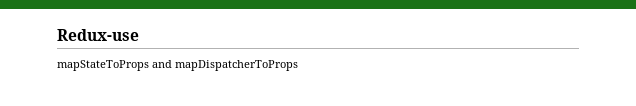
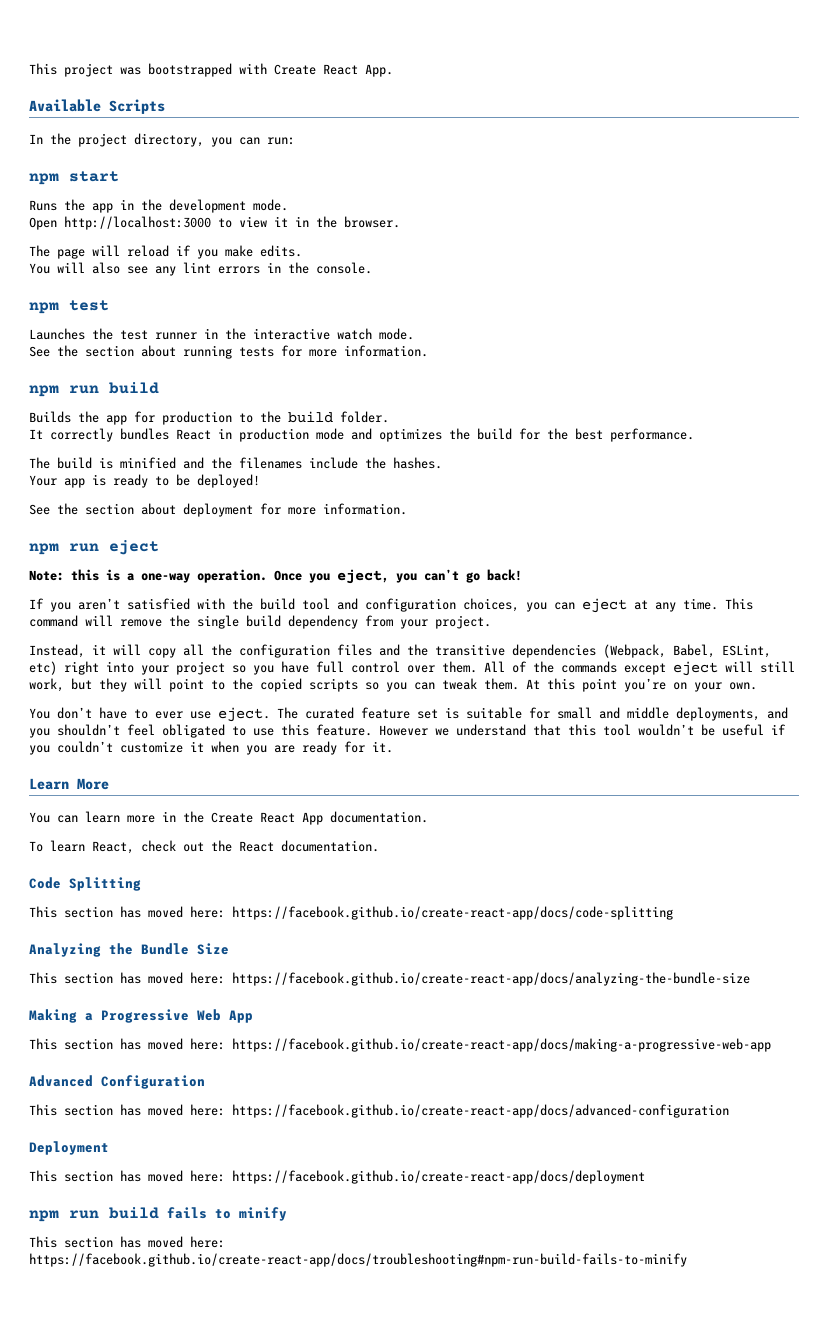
[57,29,139,41] [57,60,298,71] Redux-use // mapStateToProps and mapDispatcherToProps -> [29,63,393,77] [29,99,165,114] [29,133,295,147] [29,171,119,185] [29,199,288,213] [29,216,400,230] [29,245,302,259] [29,262,372,276] [29,300,109,314] [29,328,414,340] [29,345,428,359] [29,382,159,397] [29,411,389,425] [29,428,694,442] [29,457,442,469] [29,474,260,488] [29,503,407,517] [29,540,159,555] [29,569,522,584] [29,598,753,613] [29,615,491,629] [29,644,771,658] [29,661,795,676] [29,678,757,692] [29,707,788,722] [29,724,786,738] [29,741,393,755] [29,778,109,790] [29,811,428,825] [29,840,379,854] [29,877,141,891] [29,906,673,920] [29,943,229,957] [29,972,750,986] [29,1009,253,1023] [29,1038,771,1052] [29,1075,205,1089] [29,1104,729,1118] [29,1141,109,1155] [29,1170,645,1184] [29,1207,287,1222] [29,1236,225,1248] [29,1253,687,1267] This project was bootstrapped with Create React App. // Available Scripts // In the project directory, you can run: // npm start // Runs the app in the development mode. // Open http://localhost:3000 to view it in the browser. // The page will reload if you make edits. // You will also see any lint errors in the console. // npm test // Launches the test runner in the interactive watch mode. // See the section about running tests for more information. // npm run build // Builds the app for production to the build folder. // It correctly bundles React in production mode and optimizes the build for the best performance. // The build is minified and the filenames include the hashes. // Your app is ready to be deployed! // See the section about deployment for more information. // npm run eject // Note: this is a one-way operation. Once you eject, you can’t go back! // If you aren’t satisfied with the build tool and configuration choices, you can eject at any time. This command will remove the single build dependency from your project. // Instead, it will copy all the configuration files and the transitive dependencies (Webpack, Babel, ESLint, etc) right into your project so you have full control over them. All of the commands except eject will still work, but they will point to the copied scripts so you can tweak them. At this point you’re on your own. // You don’t have to ever use eject. The curated feature set is suitable for small and middle deployments, and you shouldn’t feel obligated to use this feature. However we understand that this tool wouldn’t be useful if you couldn’t customize it when you are ready for it. // Learn More // You can learn more in the Create React App documentation. // To learn React, check out the React documentation. // Code Splitting // This section has moved here: https://facebook.github.io/create-react-app/docs/code-splitting // Analyzing the Bundle Size // This section has moved here: https://facebook.github.io/create-react-app/docs/analyzing-the-bundle-size // Making a Progressive Web App // This section has moved here: https://facebook.github.io/create-react-app/docs/making-a-progressive-web-app // Advanced Configuration // This section has moved here: https://facebook.github.io/create-react-app/docs/advanced-configuration // Deployment // This section has moved here: https://facebook.github.io/create-react-app/docs/deployment // npm run build fails to minify // This section has moved here: https://facebook.github.io/create-react-app/docs/troubleshooting#npm-run-build-fails-to-minify

